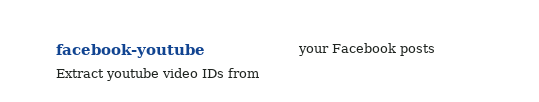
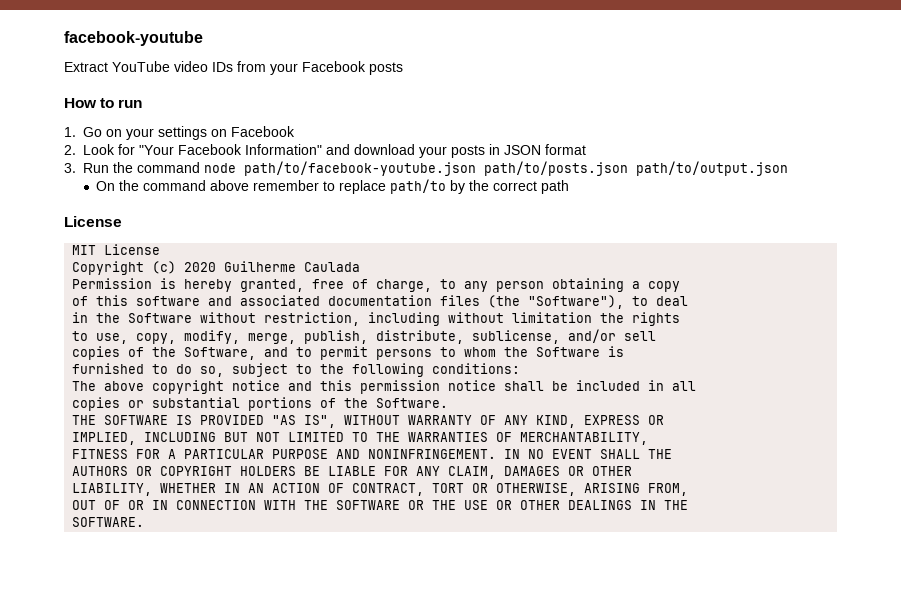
[106,68,159,81] youtube -> [112,61,170,72] YouTube
(435, 50) none -> [64,98,143,108] [64,126,295,140] [64,144,586,158] [64,161,788,176] [96,179,570,194] [64,216,122,227] [72,244,161,255] [72,261,361,275] [72,278,681,292] [72,295,689,309] [72,312,681,326] [72,329,657,344] [72,346,625,360] [72,363,521,377] [72,380,697,394] [72,397,449,411] [72,415,665,428] [72,432,649,445] [72,449,673,459] [72,466,633,479] [72,483,689,496] [72,500,689,510] [72,517,145,527] // How to run // 1. Go on your settings on Facebook // 2. Look for "Your Facebook Information" and download your posts in JSON format // 3. Run the command node path/to/facebook-youtube.json path/to/posts.json path/to/output.json // On the command above remember to replace path/to by the correct path // License // MIT License // Copyright (c) 2020 Guilherme Caulada // Permission is hereby granted, free of charge, to any person obtaining a copy // of this software and associated documentation files (the "Software"), to deal // in the Software without restriction, including without limitation the rights // to use, copy, modify, merge, publish, distribute, sublicense, and/or sell // copies of the Software, and to permit persons to whom the Software is // furnished to do so, subject to the following conditions: // The above copyright notice and this permission notice shall be included in all // copies or substantial portions of the Software. // THE SOFTWARE IS PROVIDED "AS IS", WITHOUT WARRANTY OF ANY KIND, EXPRESS OR // IMPLIED, INCLUDING BUT NOT LIMITED TO THE WARRANTIES OF MERCHANTABILITY, // FITNESS FOR A PARTICULAR PURPOSE AND NONINFRINGEMENT. IN NO EVENT SHALL THE // AUTHORS OR COPYRIGHT HOLDERS BE LIABLE FOR ANY CLAIM, DAMAGES OR OTHER // LIABILITY, WHETHER IN AN ACTION OF CONTRACT, TORT OR OTHERWISE, ARISING FROM, // OUT OF OR IN CONNECTION WITH THE SOFTWARE OR THE USE OR OTHER DEALINGS IN THE // SOFTWARE.

